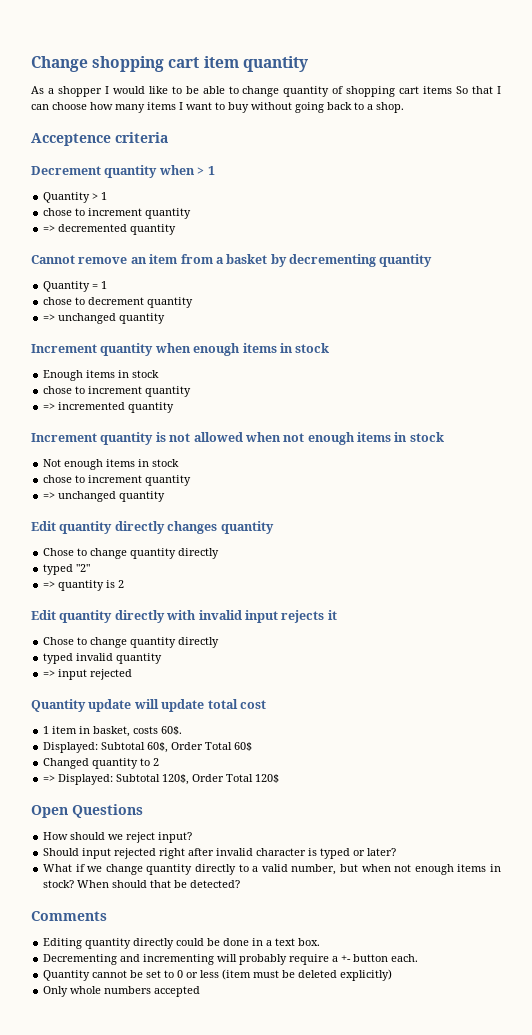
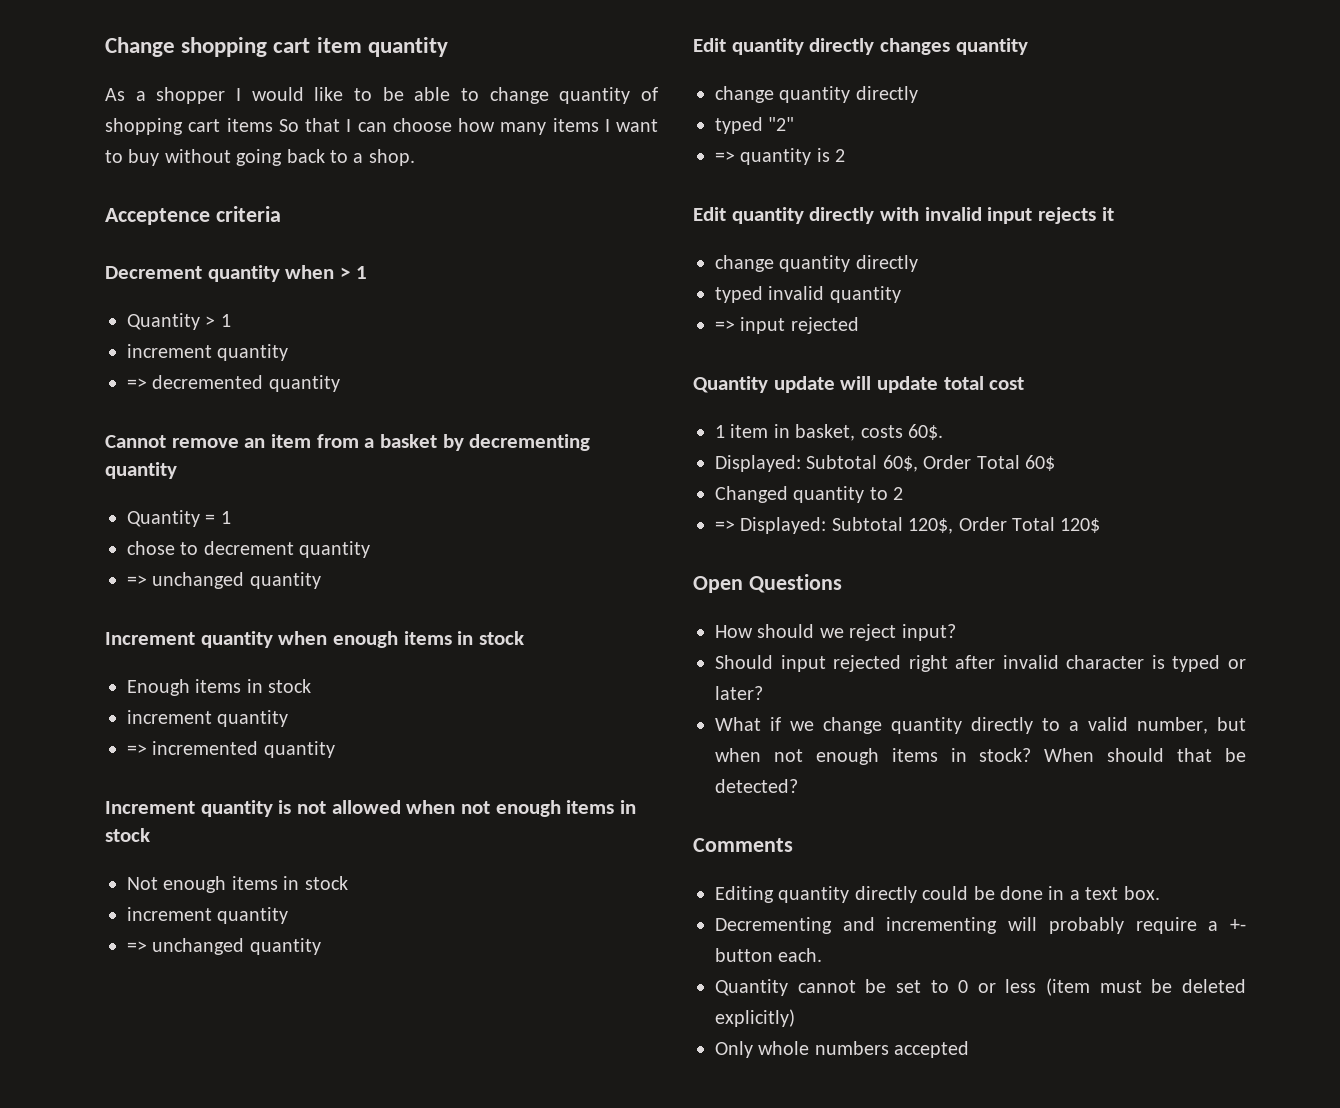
[43,208,86,216] chose to -> (231, 320) none
[43,386,86,394] chose to -> (312, 686) none
[43,475,86,483] chose to -> (348, 883) none
[43,548,88,556] Chose to -> (1028, 46) none
[43,637,88,645] Chose to -> (1114, 214) none

